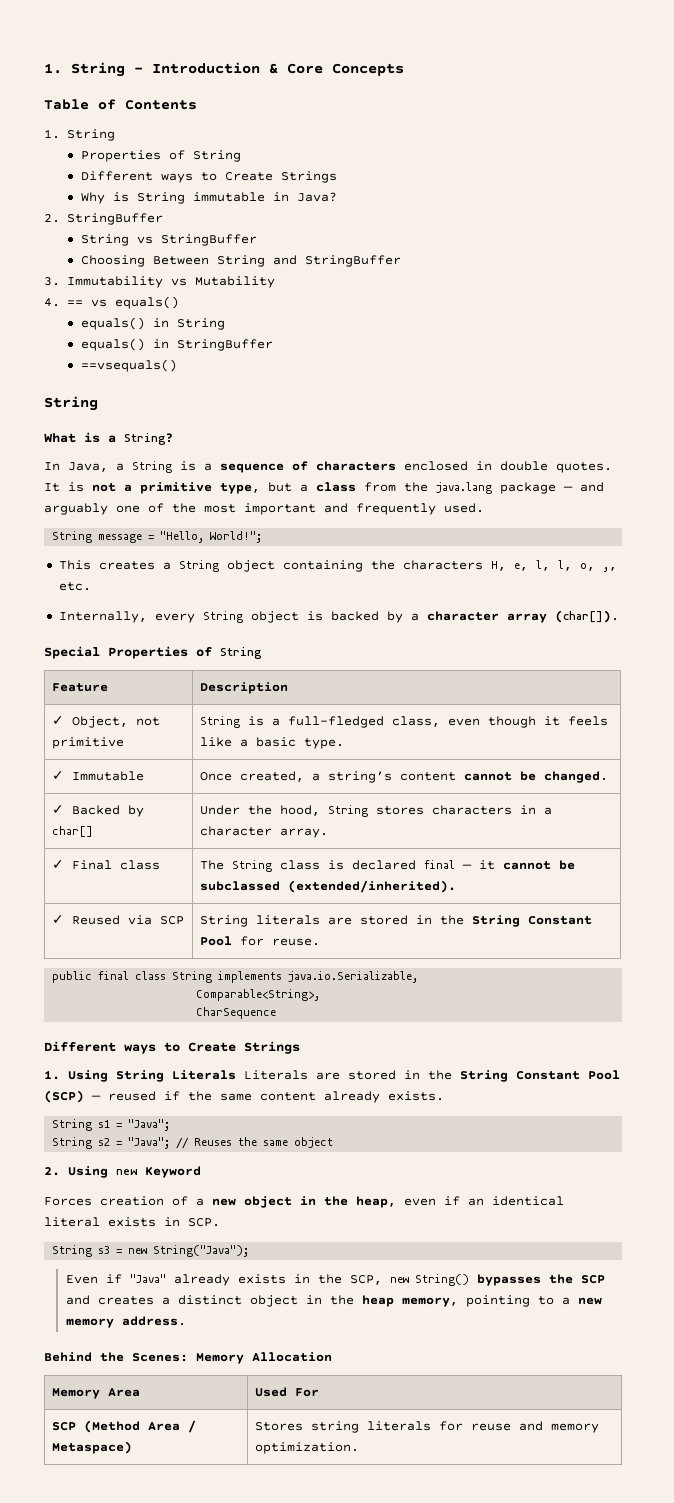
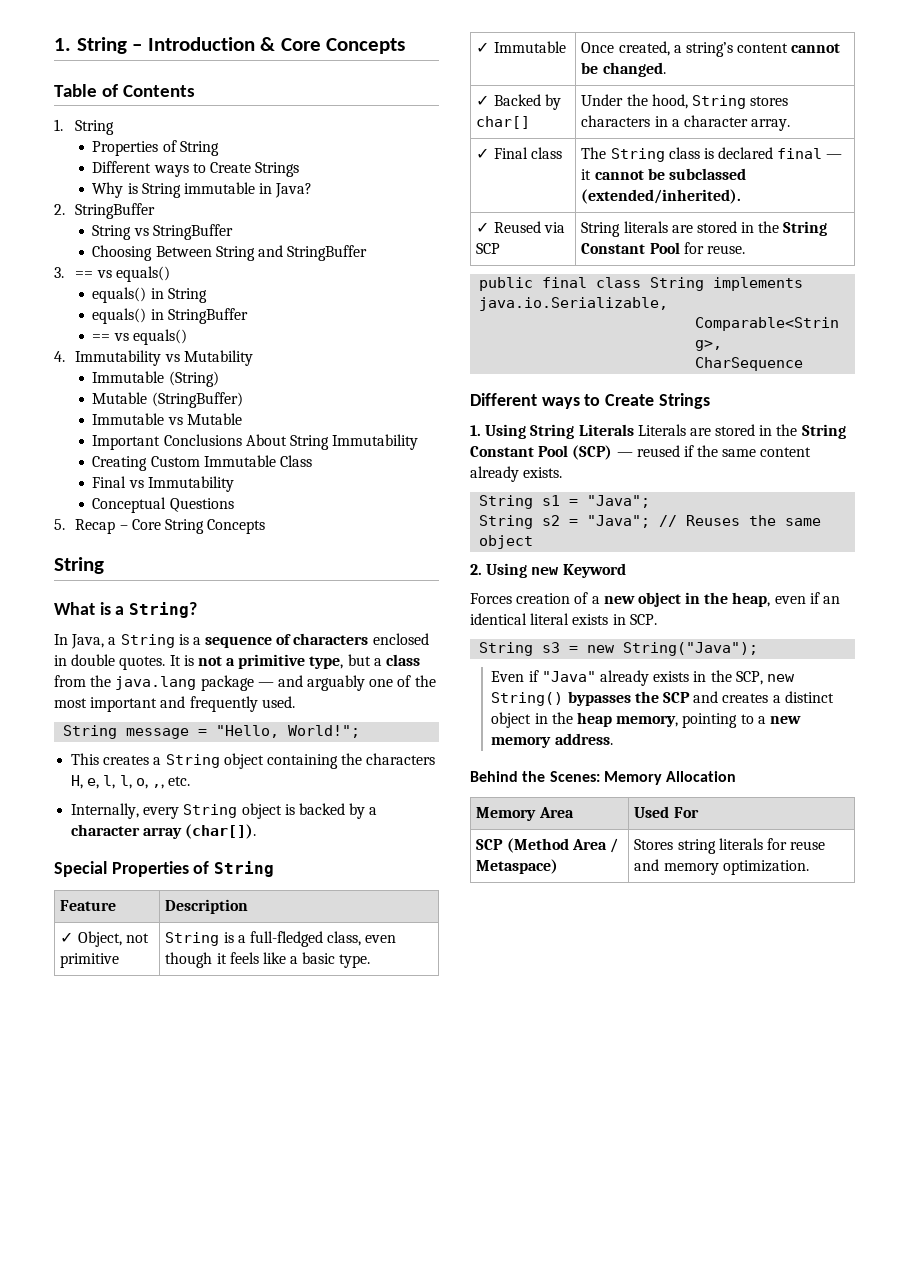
[66,276,275,288] [44,298,60,307] Immutability vs Mutability // 4. -> (64, 272) none
[80,359,177,372] ==vsequals() -> [92,329,187,345] [54,350,253,366] [92,371,219,387] [92,392,243,408] [92,413,242,425] [92,434,419,450] [92,455,313,471] [92,476,234,492] [92,497,234,513] [54,519,266,534] == vs equals() // 4. Immutability vs Mutability // Immutable (String) // Mutable (StringBuffer) // Immutable vs Mutable // Important Conclusions About String Immutability // Creating Custom Immutable Class // Final vs Immutability // Conceptual Questions // 5. Recap – Core String Concepts

